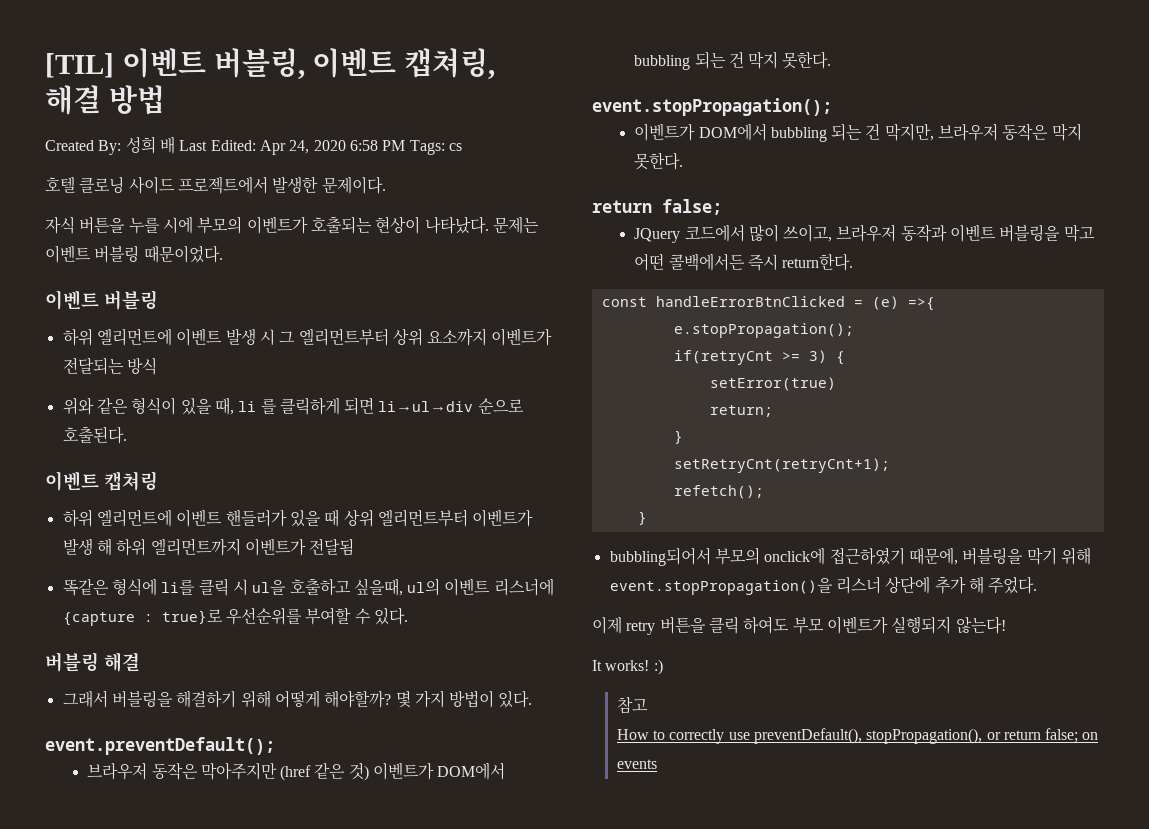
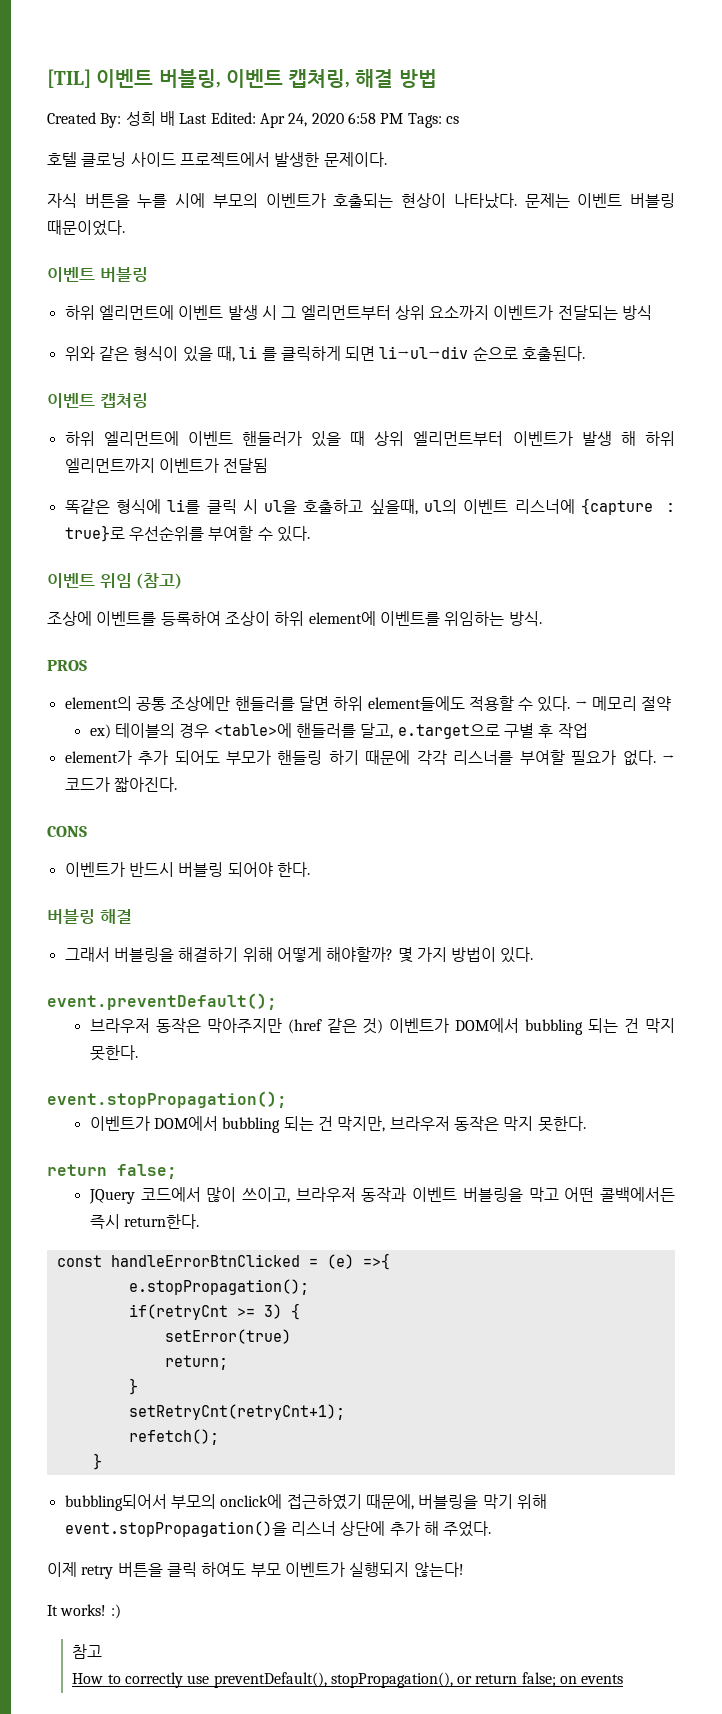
(408, 616) none -> [47,573,183,589] [47,611,542,626] [47,660,87,671] [64,696,672,712] [89,723,588,739] [64,750,675,766] [64,777,177,792] [47,826,87,837] [64,862,310,877] // 이벤트 위임 (참고) // 조상에 이벤트를 등록하여 조상이 하위 element에 이벤트를 위임하는 방식. // PROS // element의 공통 조상에만 핸들러를 달면 하위 element들에도 적용할 수 있다. → 메모리 절약 // ex) 테이블의 경우 <table>에 핸들러를 달고, e.target으로 구별 후 작업 // element가 추가 되어도 부모가 핸들링 하기 때문에 각각 리스너를 부여할 필요가 없다. → 코드가 짧아진다. // CONS // 이벤트가 반드시 버블링 되어야 한다.

